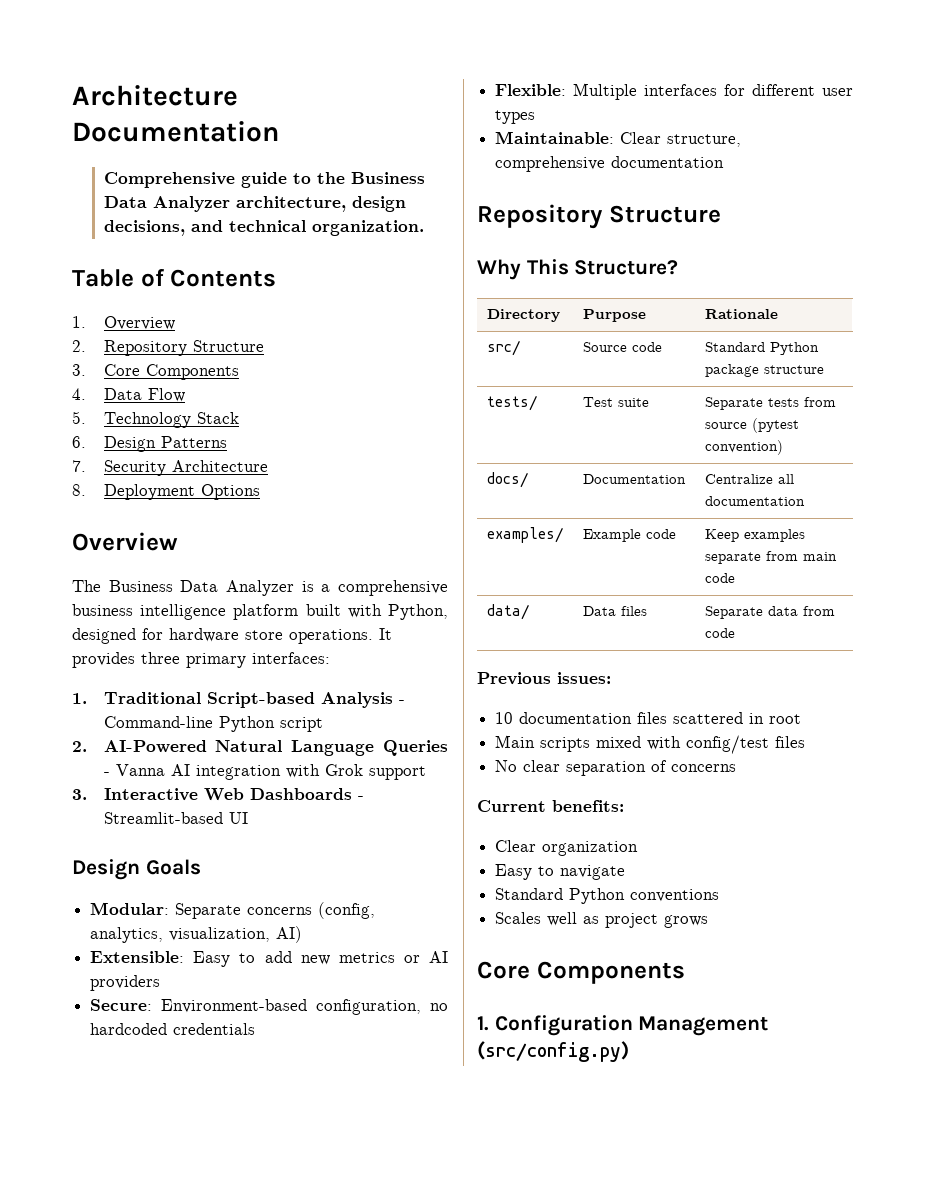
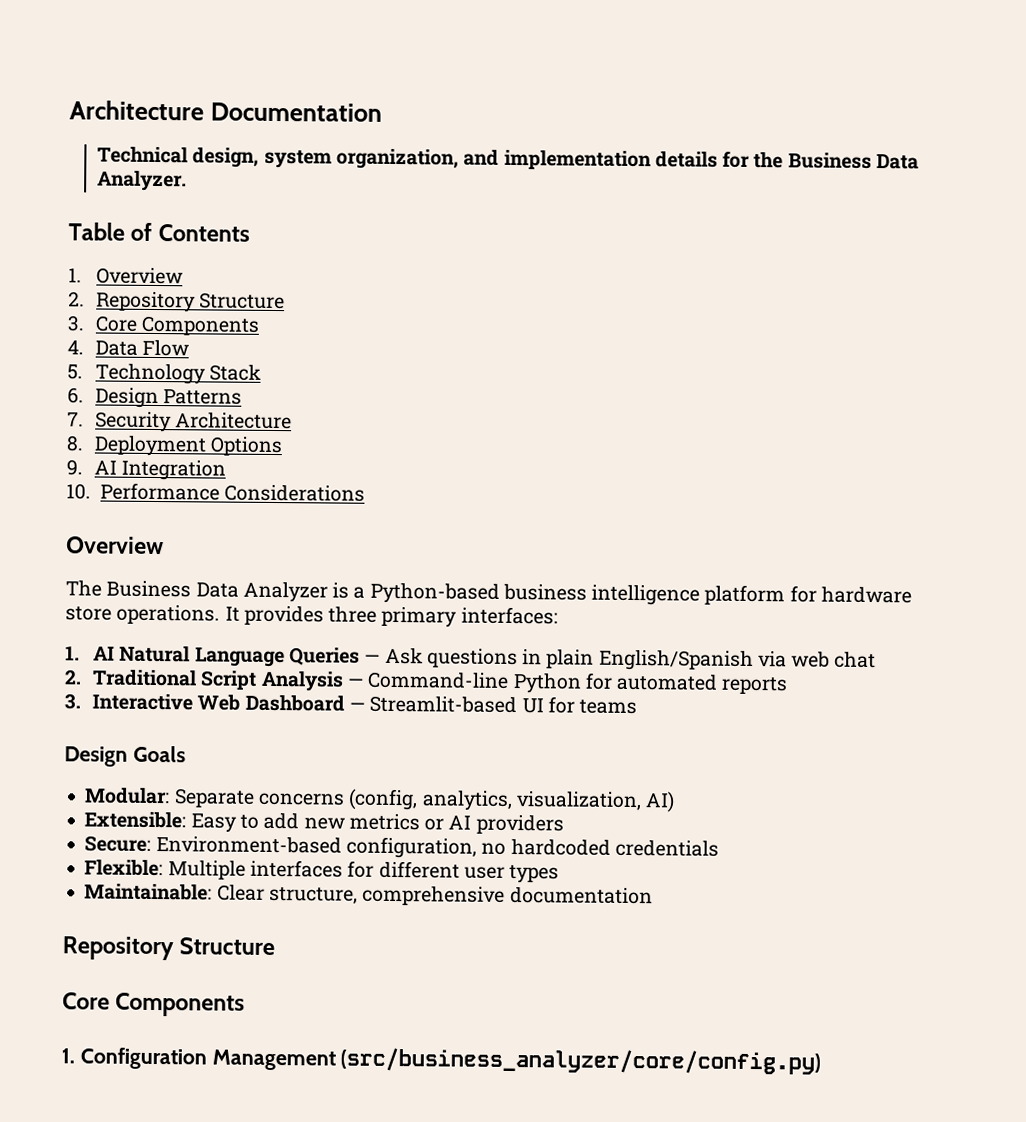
[103,172,425,188] [103,196,406,212] [103,220,424,236] Comprehensive guide to the Business Data Analyzer architecture, design decisions, and technical organization. -> [97,146,919,171] [97,170,188,192] Technical design, system organization, and implementation details for the Business Data Analyzer.
(260, 492) none -> [66,459,227,481] [66,482,366,502] // 9. AI Integration // 10. Performance Considerations
[337,580,448,596] comprehensive -> [369,582,500,604] Python-based
[305,604,448,620] [72,628,136,644] built with Python, designed -> (786, 595) none
[103,692,405,708] [103,716,323,732] [72,740,448,756] [103,764,426,780] Traditional Script-based Analysis - Command-line Python script // 2. AI-Powered Natural Language Queries - Vanna AI integration with Grok support -> [93,645,877,672] [64,669,789,695] AI Natural Language Queries — Ask questions in plain English/Spanish via web chat // 2. Traditional Script Analysis — Command-line Python for automated reports
[249,788,364,800] Dashboards - -> [244,694,365,712] Dashboard —
(248, 818) none -> [547,696,638,715] for teams
[477,259,679,280] [486,309,560,322] [582,309,646,322] [704,309,778,319] [486,340,520,356] [582,342,662,352] [704,342,819,355] [704,364,824,377] [486,395,537,411] [582,397,649,407] [704,397,836,410] [704,418,799,433] [704,440,783,455] [486,472,528,488] [582,474,686,484] [704,474,794,484] [704,496,805,506] [486,527,563,543] [582,529,676,542] [704,529,805,542] [704,551,837,564] [704,573,735,583] [486,604,529,620] [582,606,647,616] [704,606,835,619] [704,628,735,638] [477,672,611,685] [495,712,802,724] [495,735,806,754] [495,760,737,776] [477,800,624,812] [495,840,639,856] [495,864,626,880] [495,888,720,904] [495,912,709,928] // Why This Structure? // Directory | Purpose | Rationale // src/ | Source code | Standard Python package structure // tests/ | Test suite | Separate tests from source (pytest convention) // docs/ | Documentation | Centralize all documentation // examples/ | Example code | Keep examples separate from main code // data/ | Data files | Separate data from code // Previous issues: // 10 documentation files scattered in root // Main scripts mixed with config/test files // No clear separation of concerns // Current benefits: // Clear organization // Easy to navigate // Standard Python conventions // Scales well as project grows -> (276, 946) none
[477,1041,629,1062] (src/config.py) -> [340,1047,822,1075] (src/business_analyzer/core/config.py)

